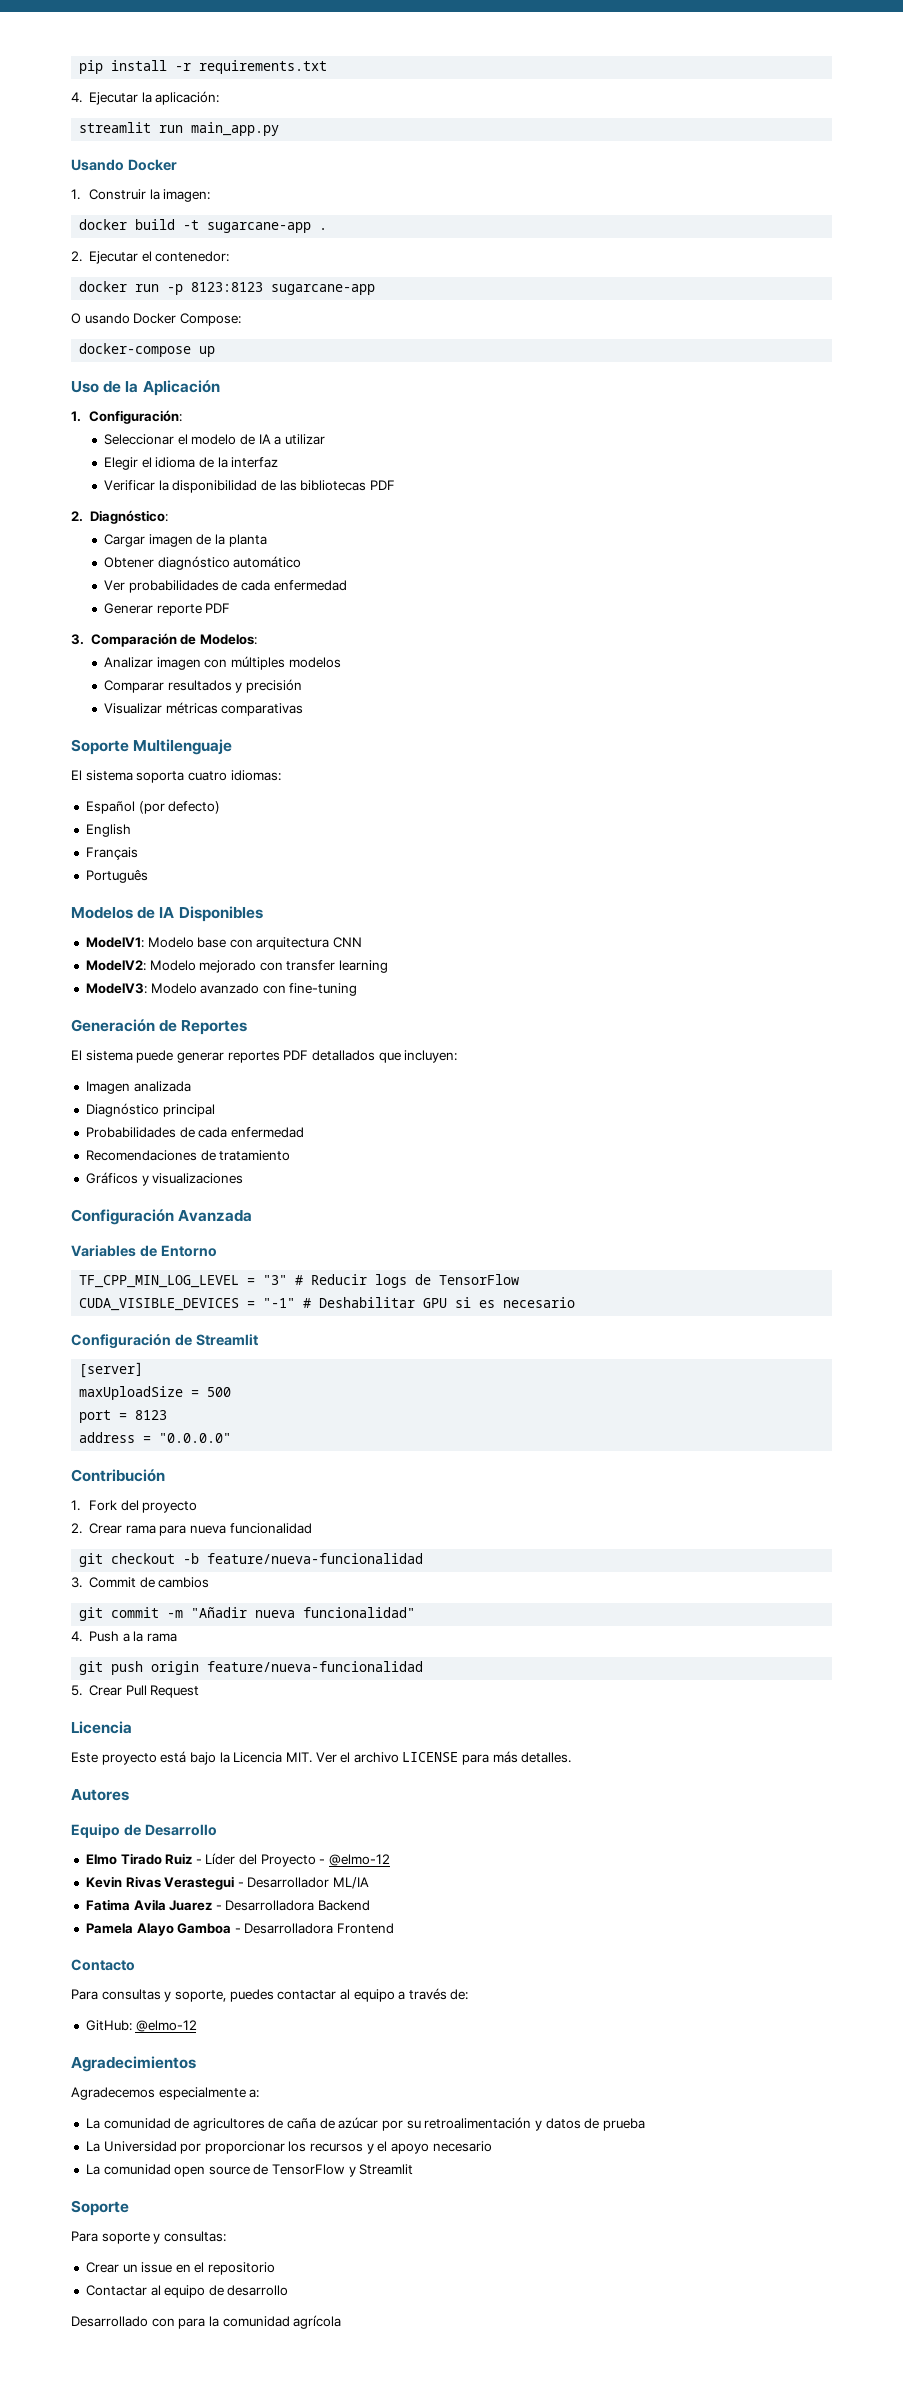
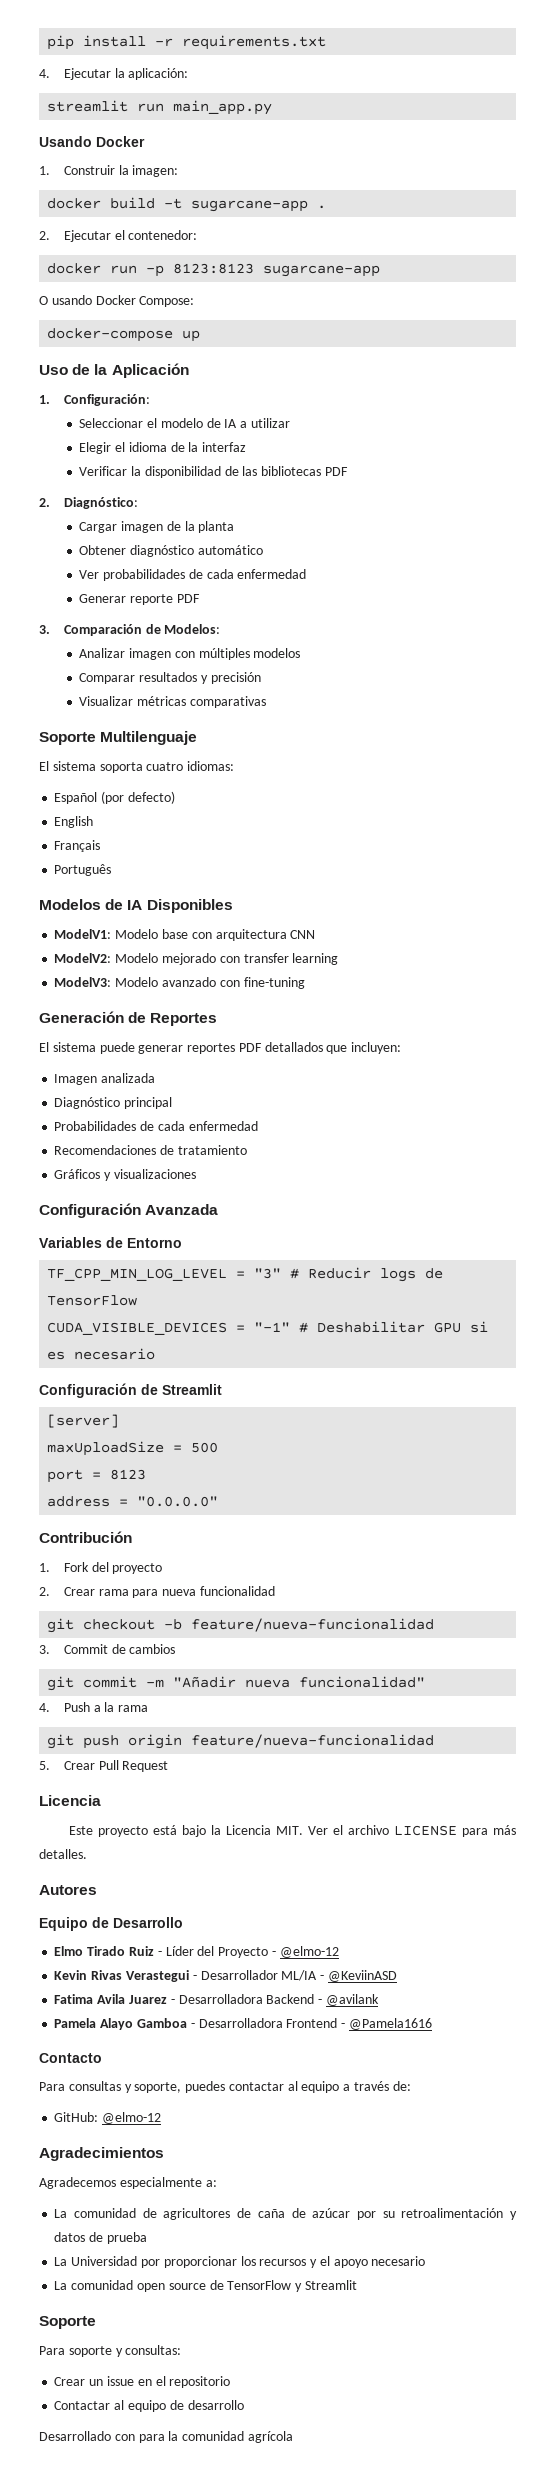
(370, 1883) none -> [320,1970,397,1982] - @KeviinASD
(371, 1905) none -> [318,1994,379,2006] - @avilank
(395, 1928) none -> [341,2018,432,2030] - @Pamela1616

